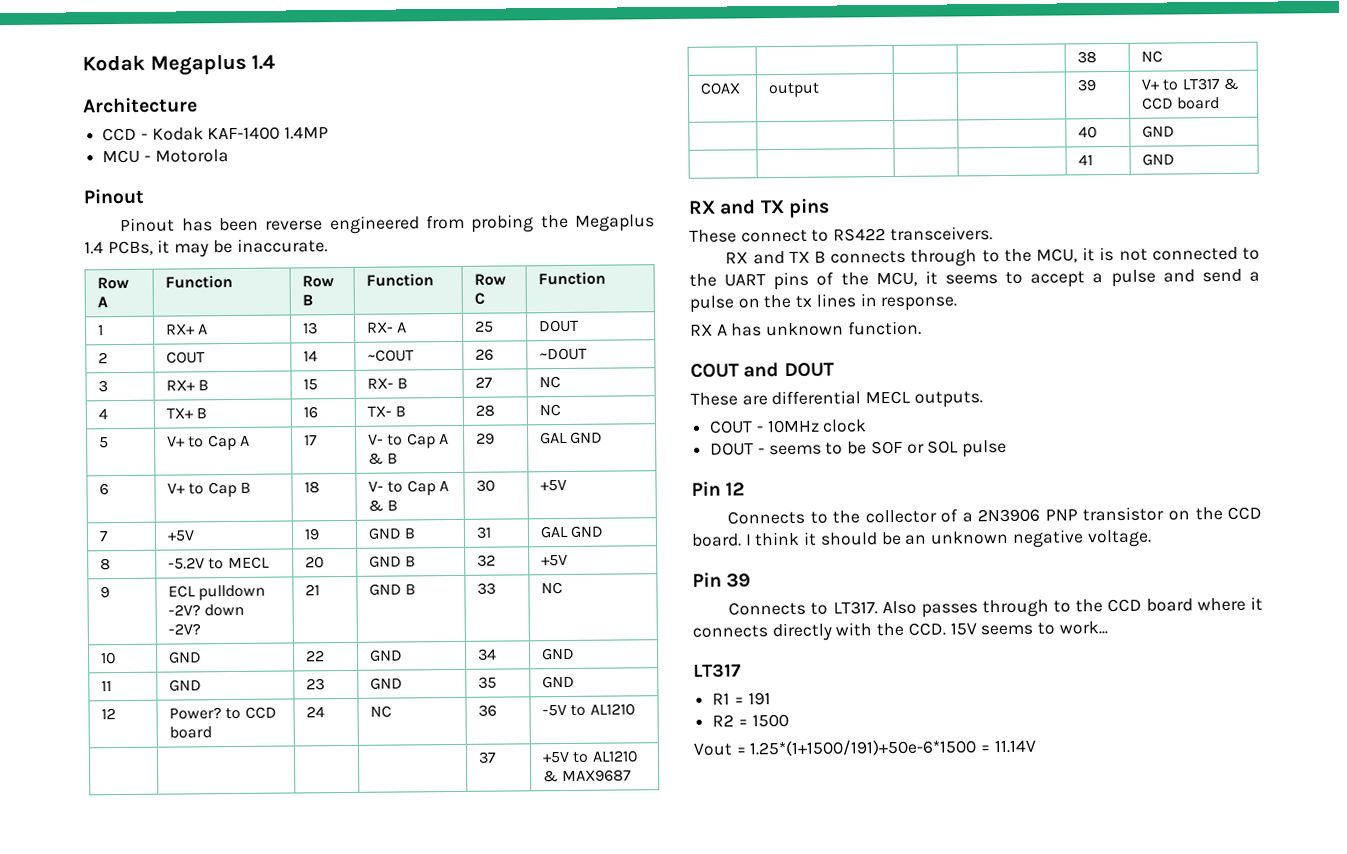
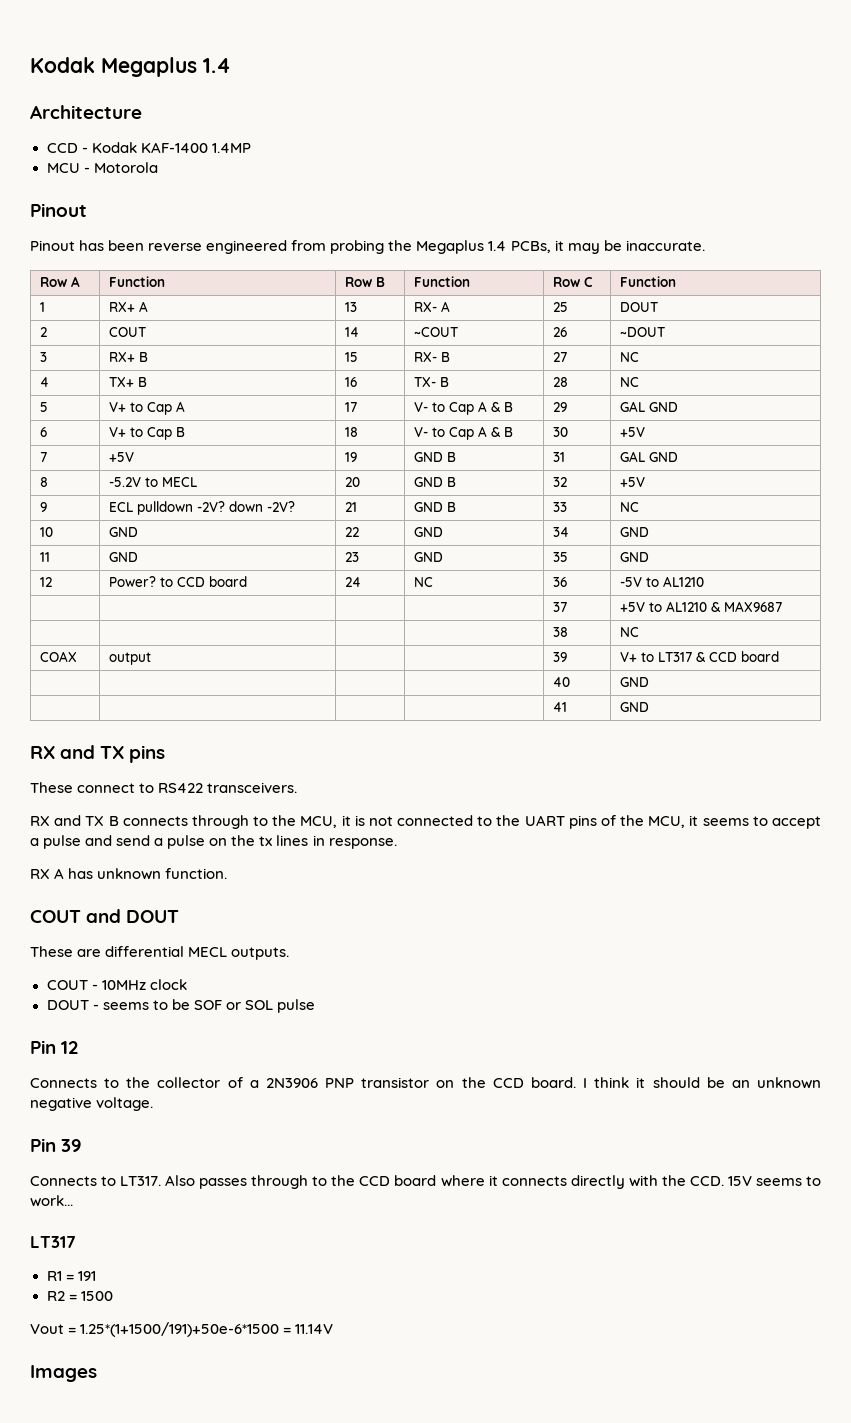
(1036, 746) none -> [30,1365,97,1382] // Images

